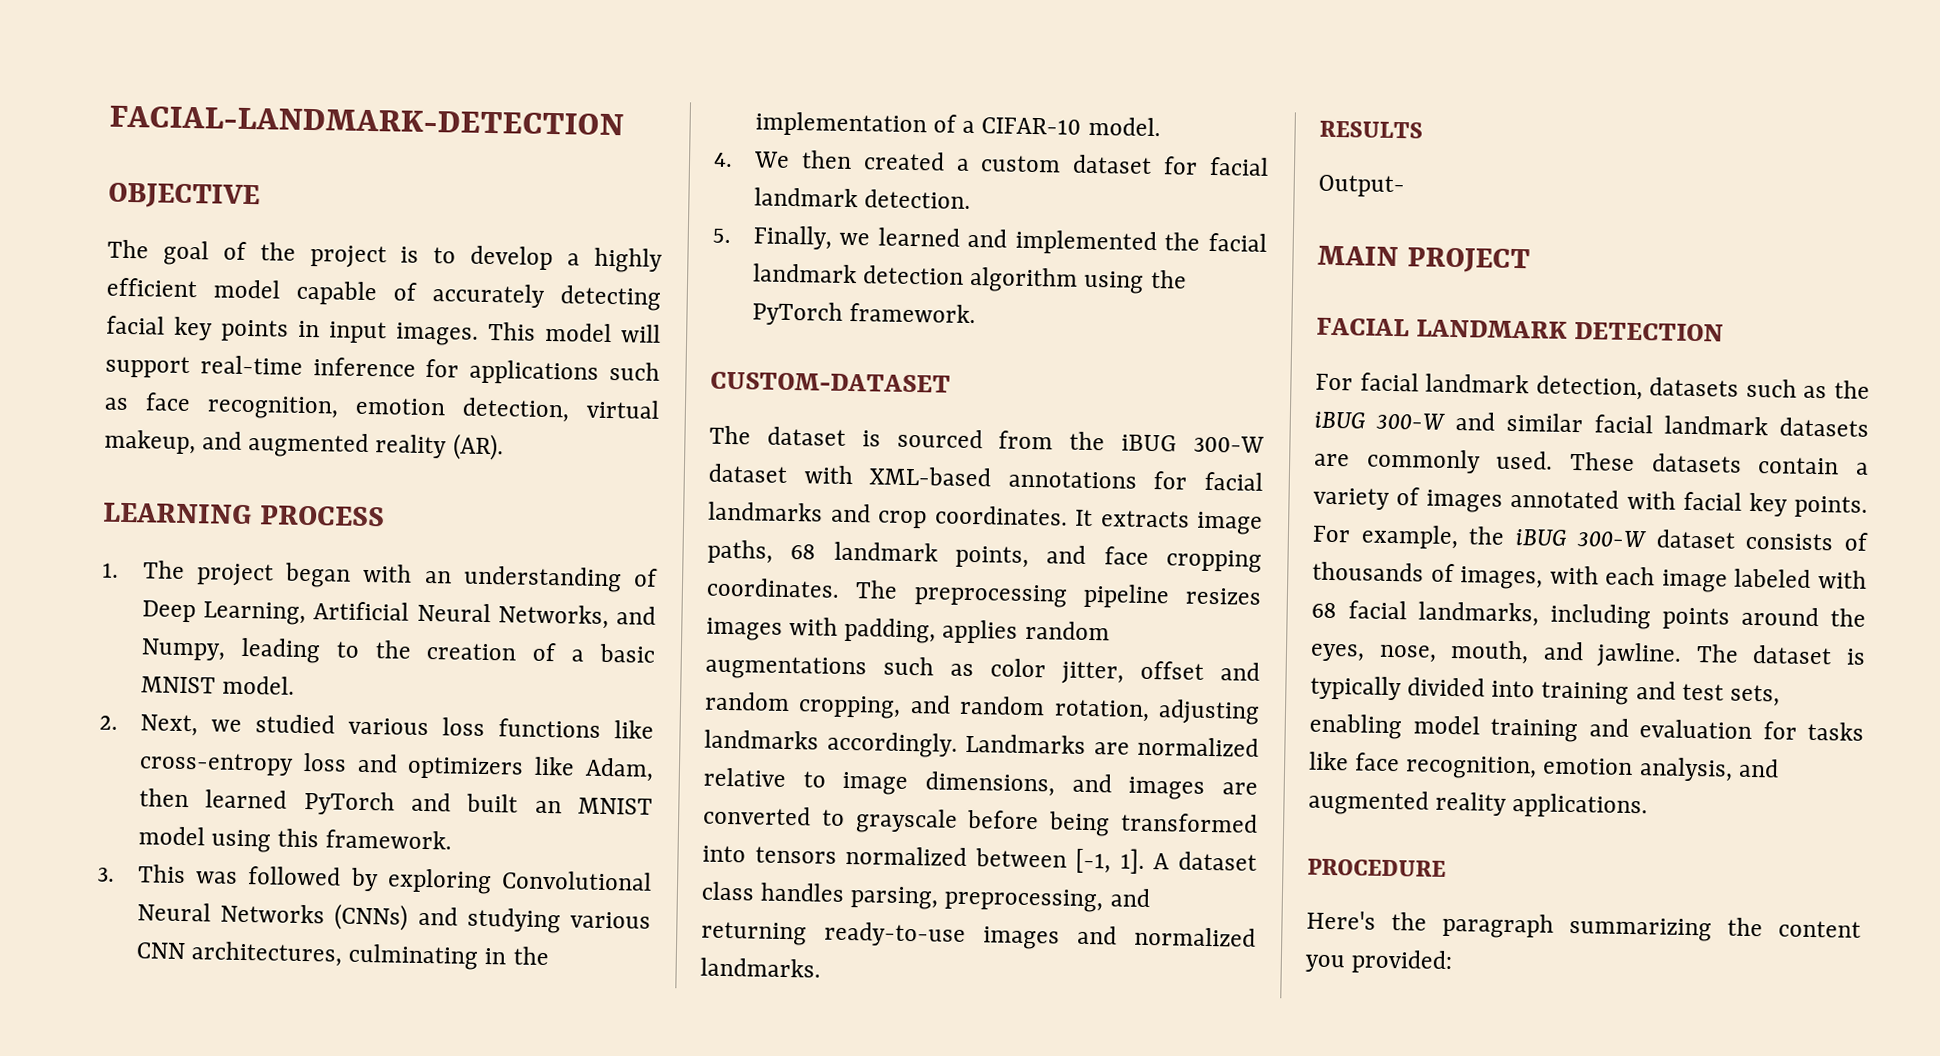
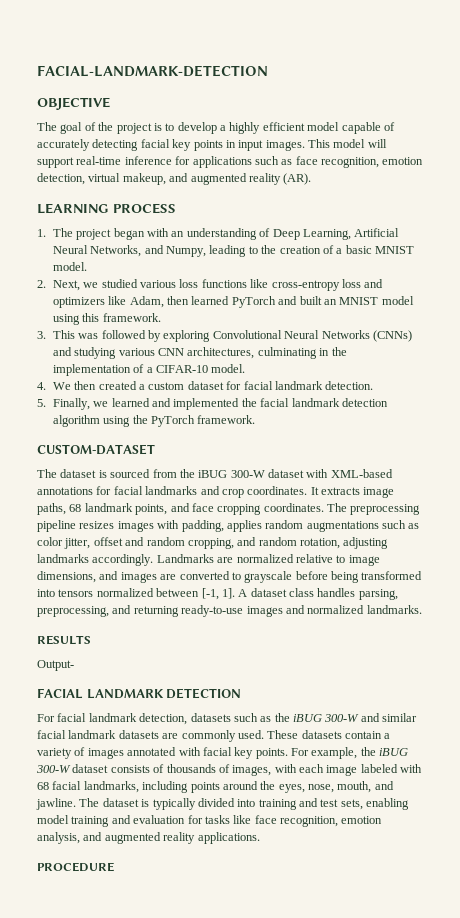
[1317,245,1530,274] // MAIN PROJECT -> (74, 665) none
[1306,910,1861,942] [1305,949,1454,975] // Here's the paragraph summarizing the content you provided: -> (114, 867) none

